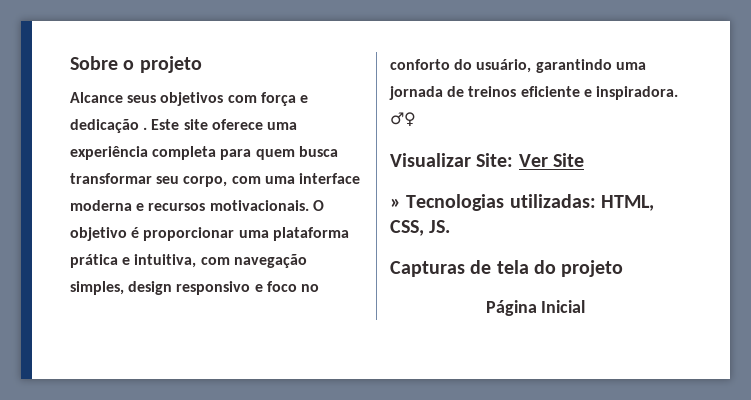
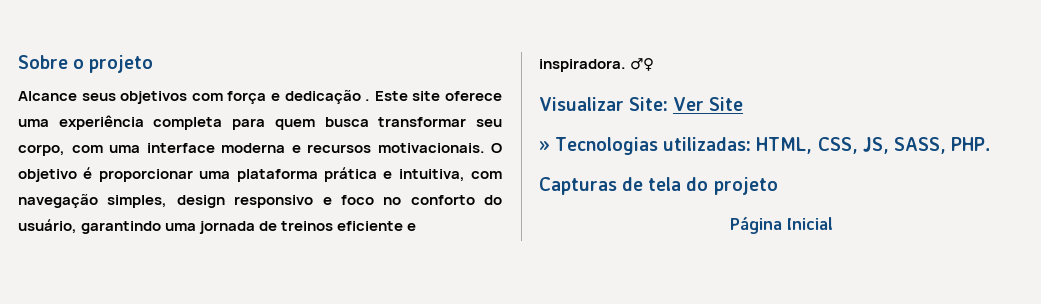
[429,220,451,233] JS. -> [862,137,990,154] JS, SASS, PHP.

